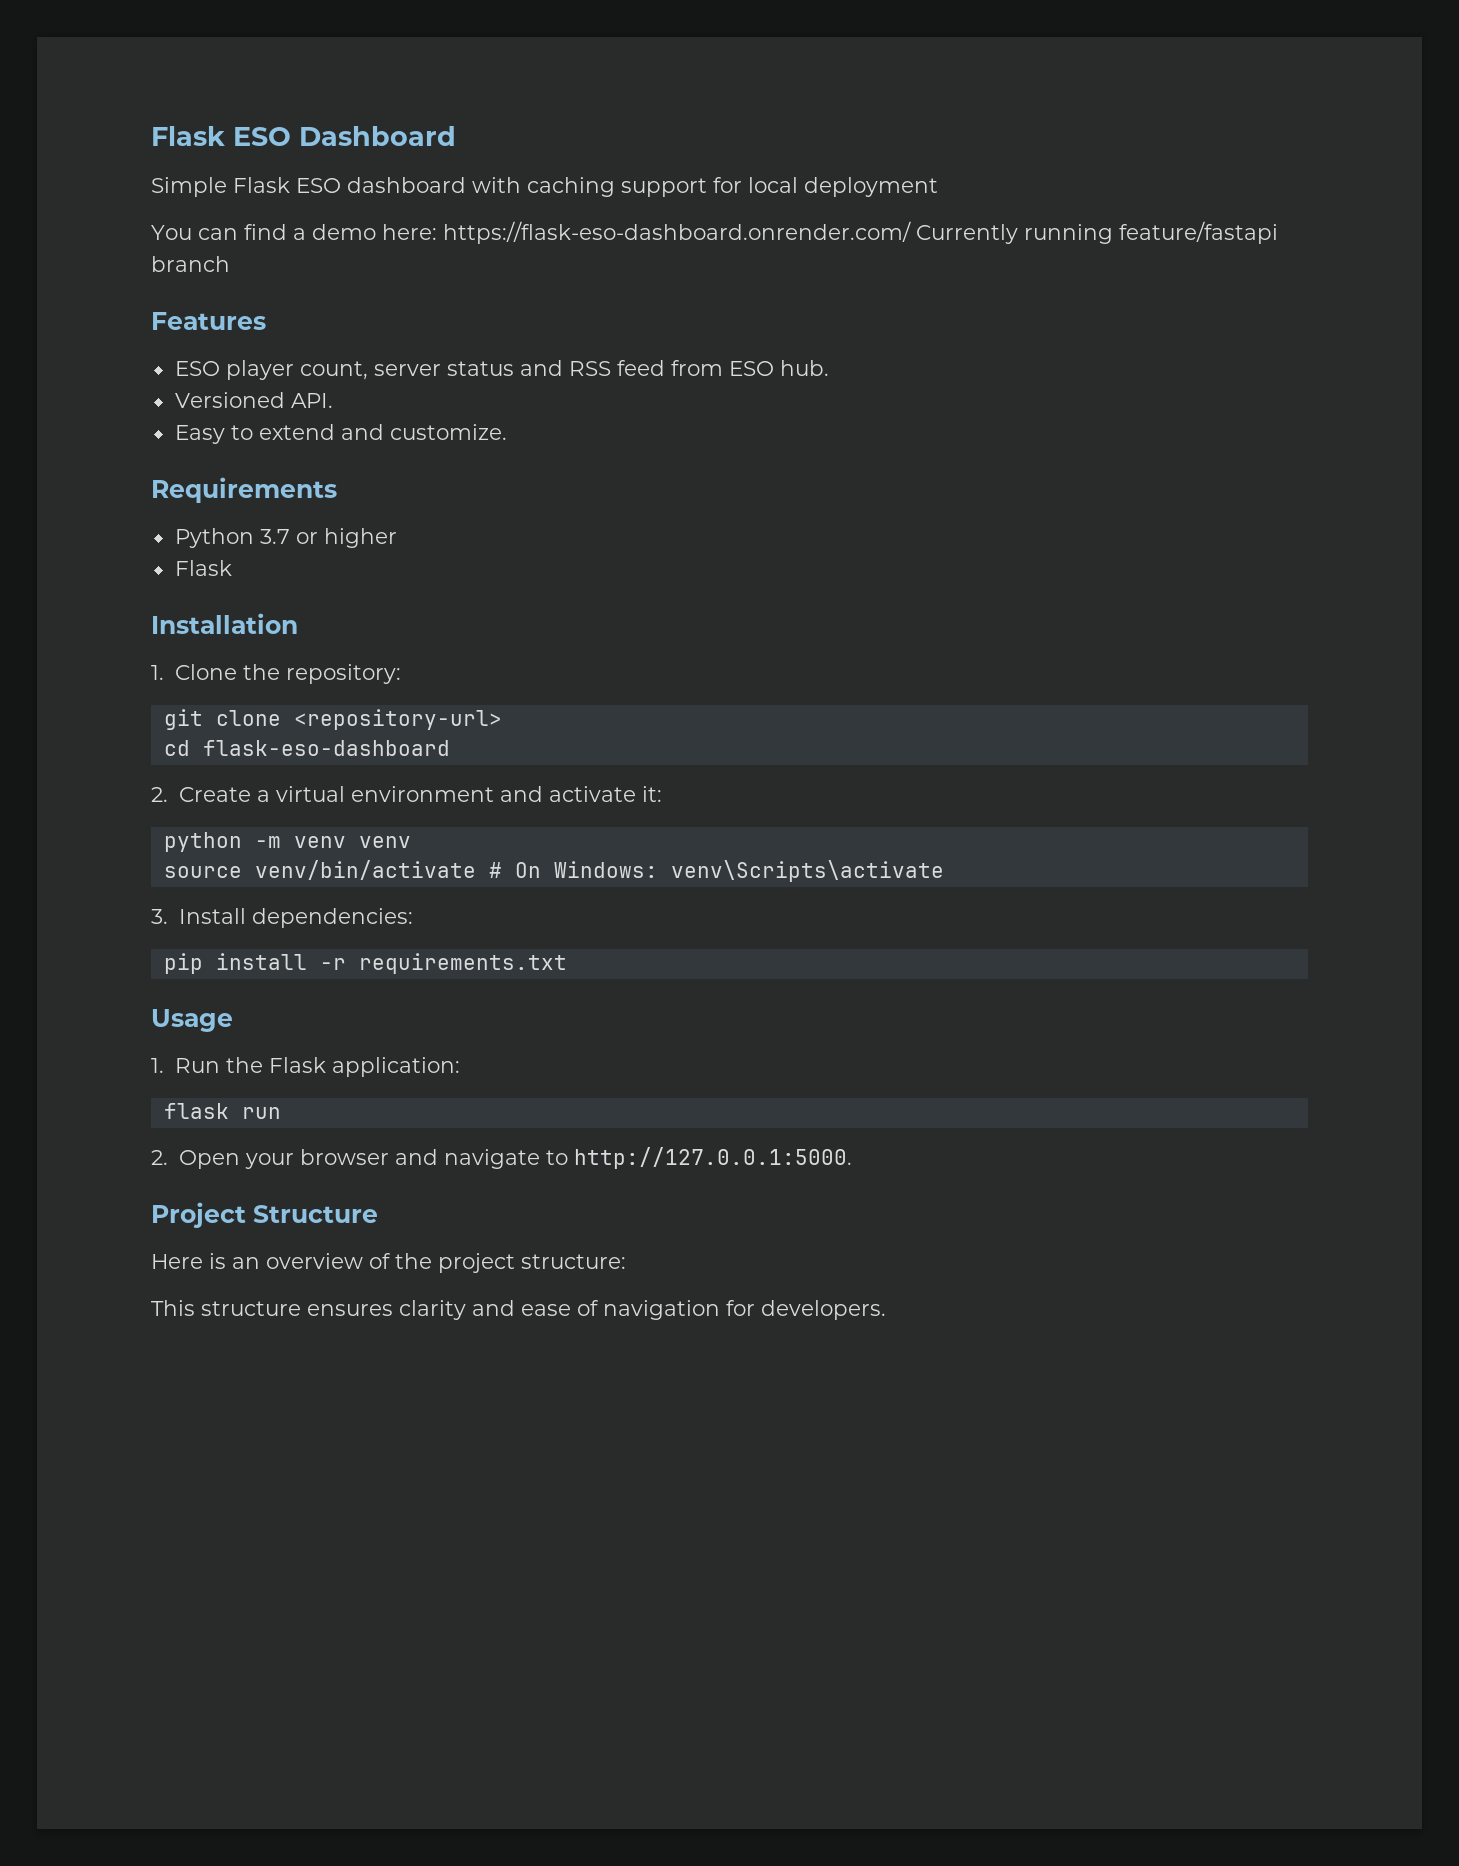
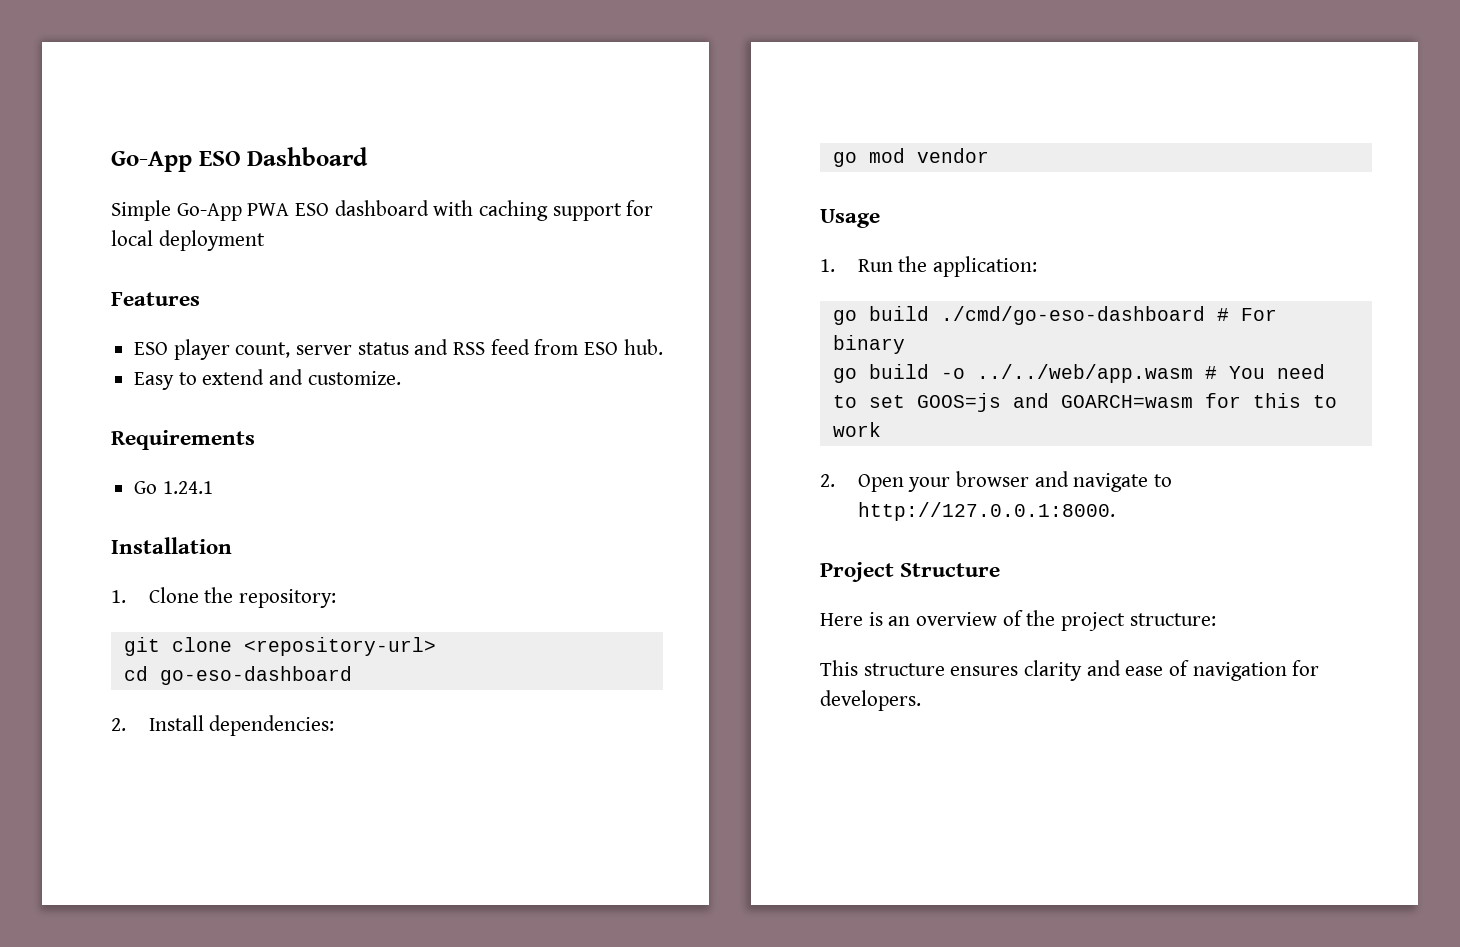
[151,126,225,146] Flask -> [111,151,192,172] Go-App
[233,177,290,193] Flask -> [176,203,290,221] Go-App PWA
[151,221,1278,244] [151,256,230,272] // You can find a demo here: https://flask-eso-dashboard.onrender.com/ Currently running feature/fastapi branch -> (265, 240) none
[174,392,333,408] // Versioned API. -> (663, 347) none
[174,528,397,548] [174,560,232,576] Python 3.7 or higher // Flask -> [134,481,213,494] Go 1.24.1
[202,740,450,756] [151,786,662,802] [163,832,411,852] [163,860,944,882] [151,908,413,928] [163,953,567,974] flask-eso-dashboard // 2. Create a virtual environment and activate it: // python -m venv venv // source venv/bin/activate # On Windows: venv\Scripts\activate // 3. Install dependencies: // pip install -r requirements.txt -> [159,666,352,685] [111,715,335,736] [832,148,989,167] go-eso-dashboard // 2. Install dependencies: // go mod vendor
[268,1057,326,1073] Flask -> (928, 264) none
[163,1103,281,1119] flask run -> [832,306,1277,325] [832,335,905,354] [832,364,1325,383] [832,393,1337,412] [832,422,881,437] go build ./cmd/go-eso-dashboard # For binary // go build -o ../../web/app.wasm # You need to set GOOS=js and GOARCH=wasm for this to work
[573,1147,852,1169] http://127.0.0.1:5000. -> [857,502,1115,521] http://127.0.0.1:8000.

